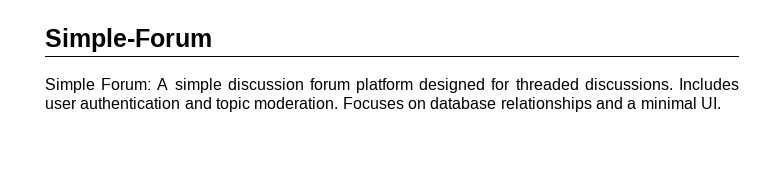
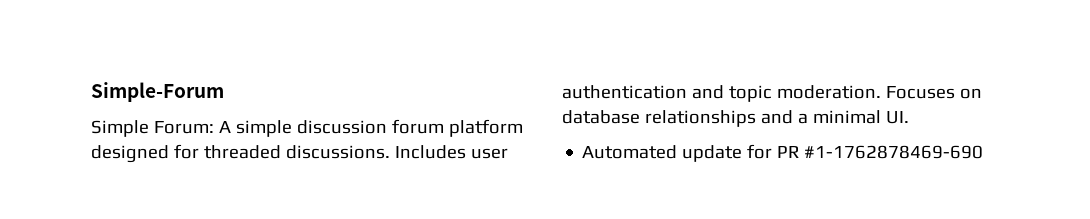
(721, 103) none -> [582,144,984,162] // Automated update for PR #1-1762878469-690

